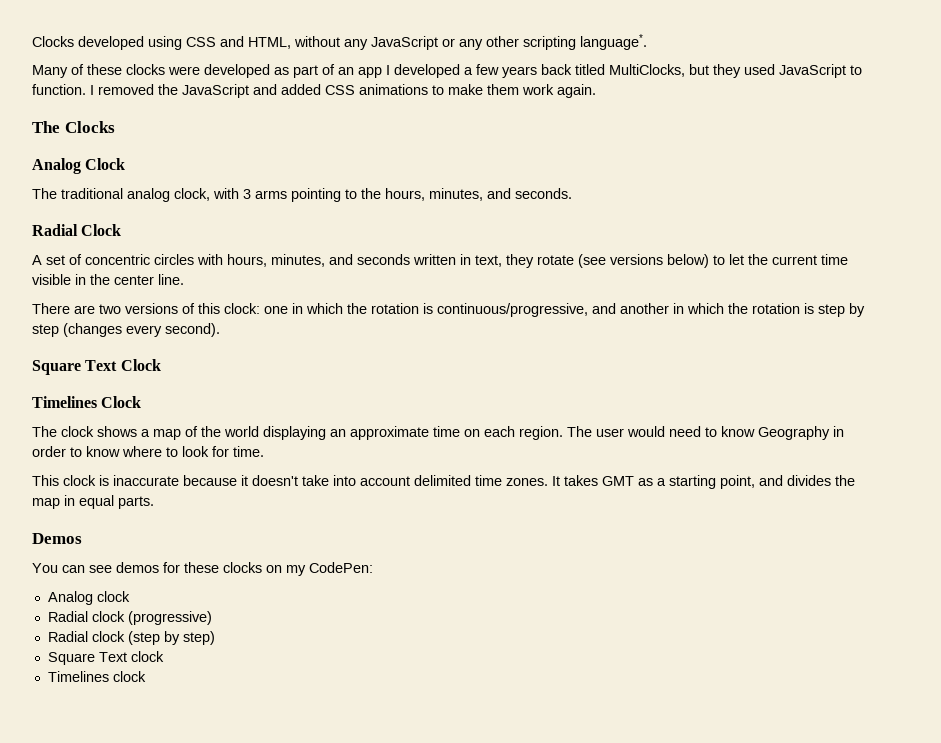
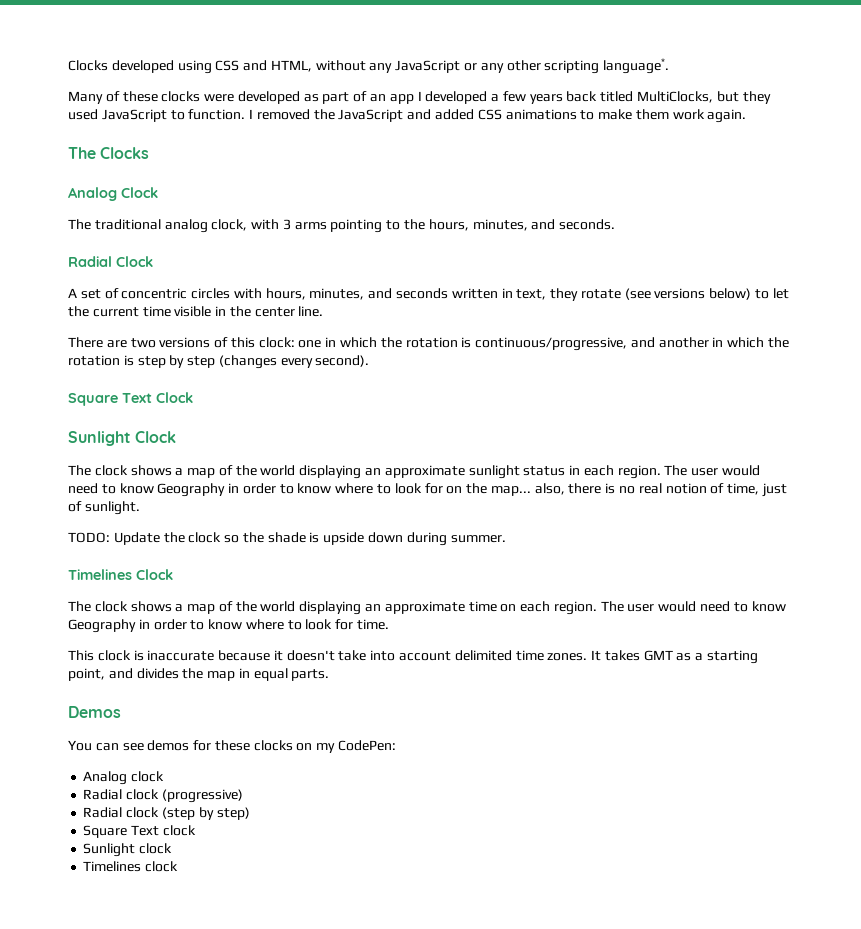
(161, 365) none -> [68,431,177,446] [68,465,761,479] [68,483,787,497] [68,501,140,515] [68,532,506,546] // Sunlight Clock // The clock shows a map of the world displaying an approximate sunlight status in each region. The user would need to know Geography in order to know where to look for on the map... also, there is no real notion of time, just of sunlight. // TODO: Update the clock so the shade is upside down during summer.
(164, 656) none -> [83,843,173,857] // Sunlight clock

